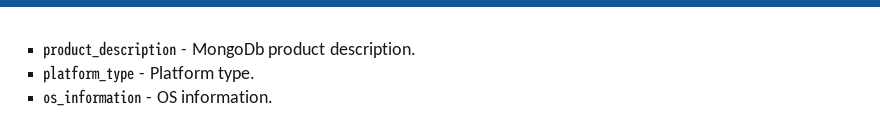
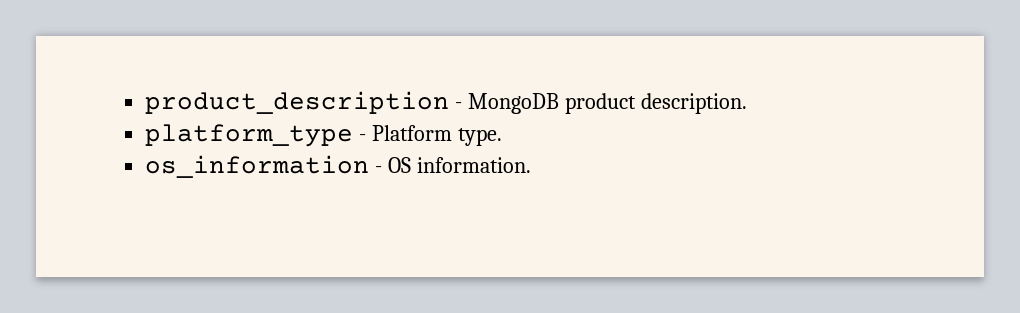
[191,42,264,58] MongoDb -> [468,93,560,114] MongoDB

